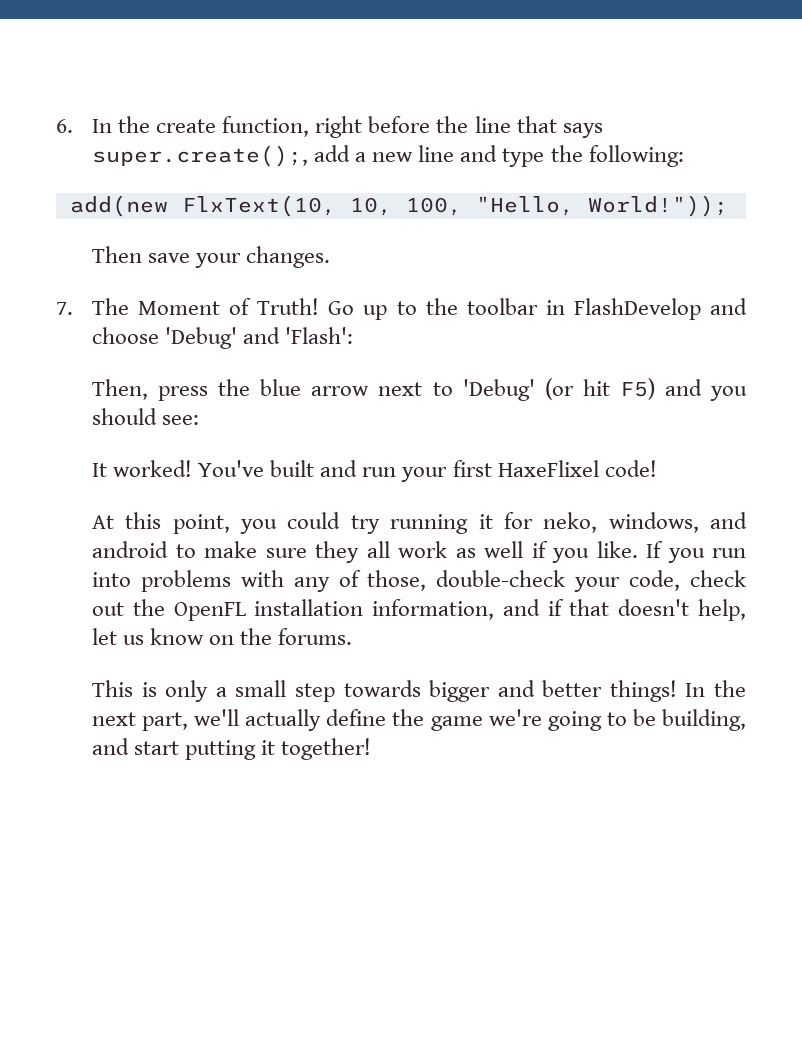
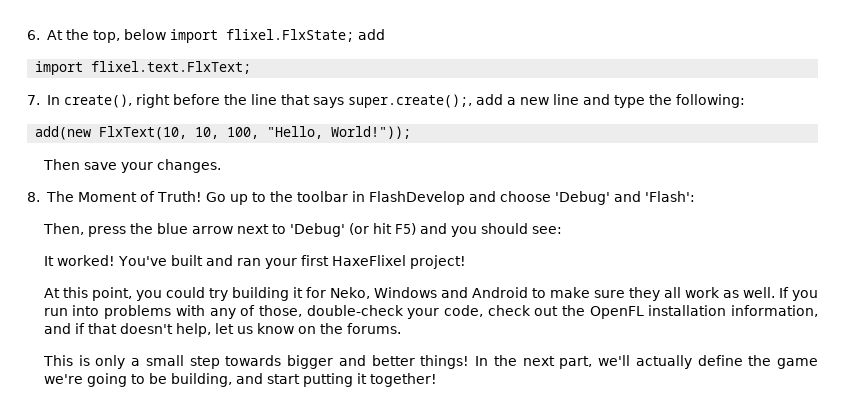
[92,116,310,137] In the create function, -> [46,29,385,43] [35,61,252,75] [27,94,132,108] At the top, below import flixel.FlxState; add // import flixel.text.FlxText; // 7. In create(),
[56,302,73,315] 7. -> [27,192,40,202] 8.
[362,467,397,477] run -> [236,258,261,266] ran
[604,460,657,477] code! -> [409,255,466,269] project!
[390,514,469,534] running -> [231,287,289,301] building
[543,512,747,533] [92,541,169,558] neko, windows, and android -> [329,287,528,299] Neko, Windows and Android
[484,541,638,563] well if you like. -> [742,287,775,298] well.

